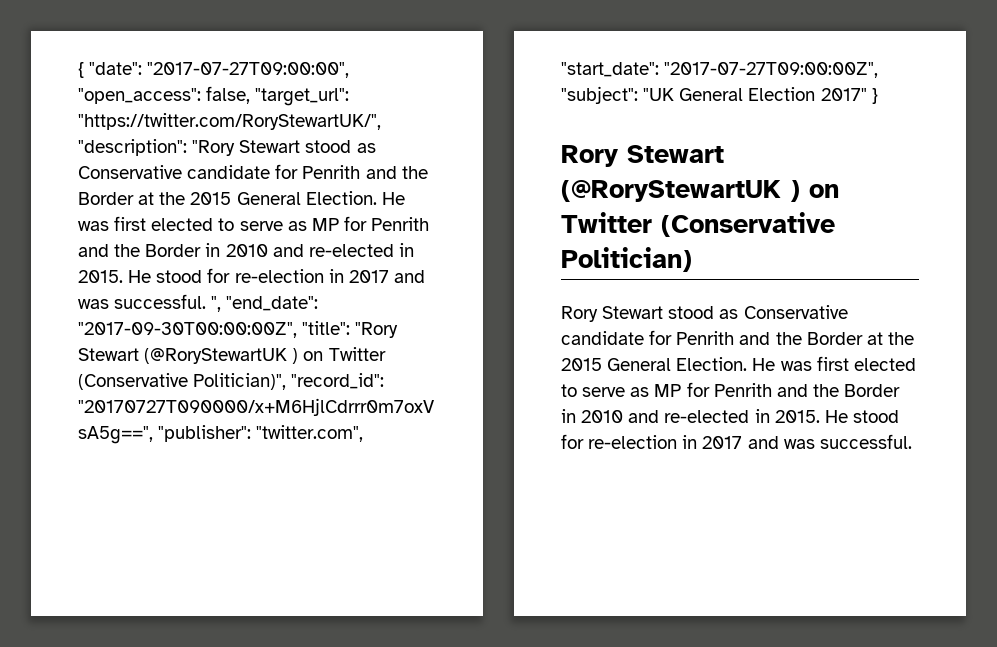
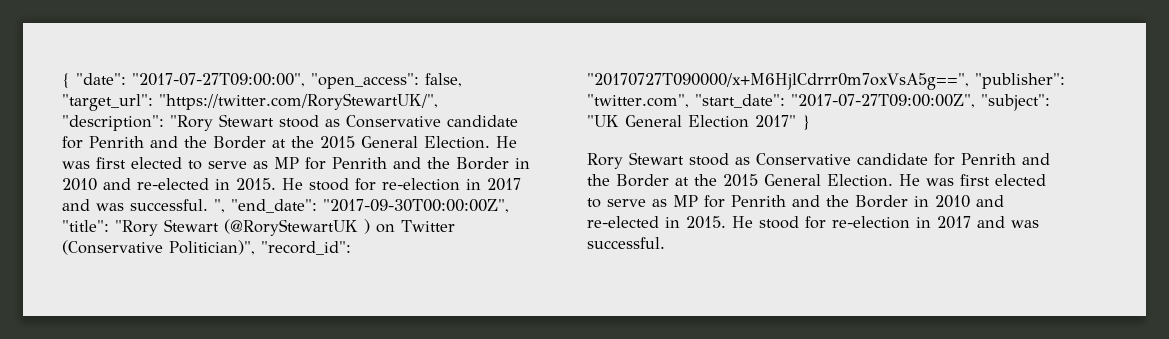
[561,145,724,167] [561,180,839,202] [561,212,835,237] [561,247,692,272] // Rory Stewart (@RoryStewartUK ) on Twitter (Conservative Politician) -> (810, 122) none

